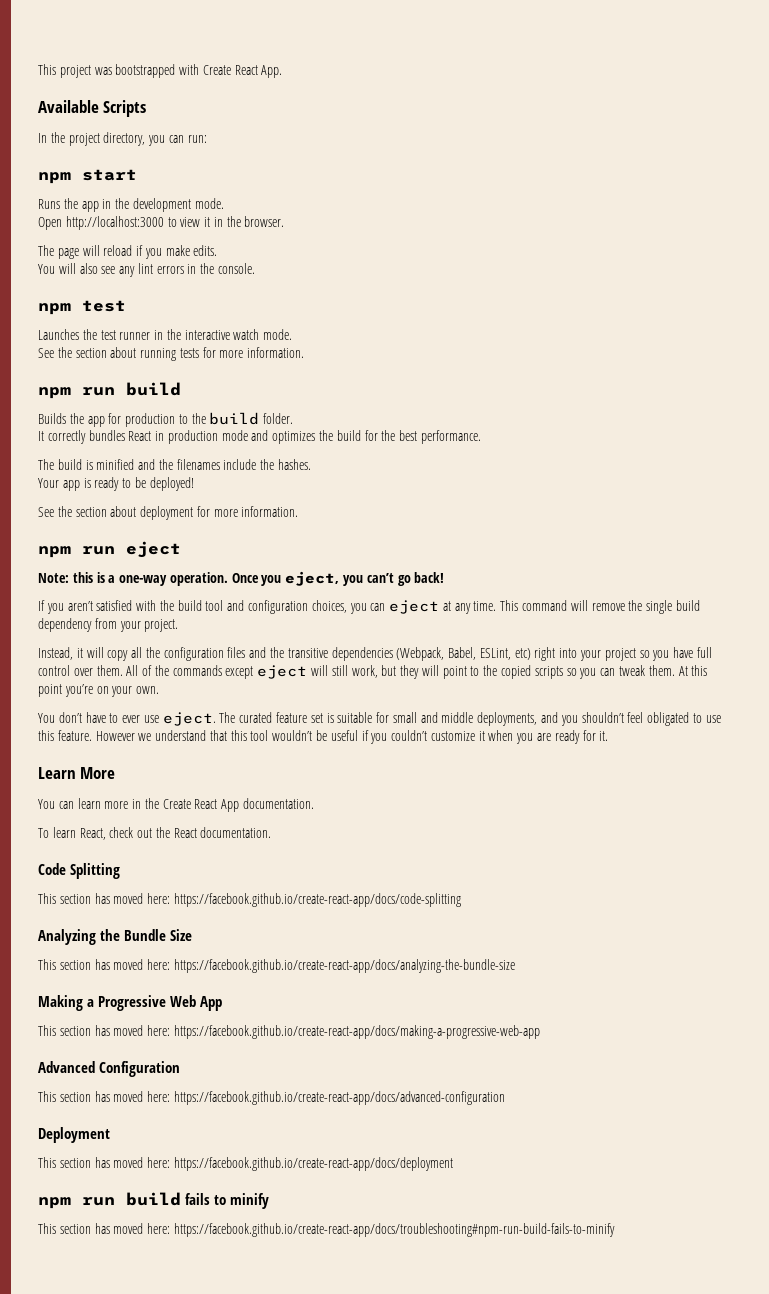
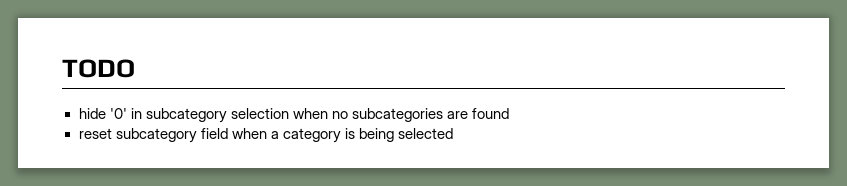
[38,64,283,78] [38,100,147,117] [38,132,207,146] [38,169,137,184] [38,198,224,212] [38,216,285,230] [38,245,218,259] [38,263,256,277] [38,300,126,315] [38,329,293,340] [38,347,305,361] [38,382,181,399] [38,412,294,427] [38,430,481,444] [38,459,312,470] [38,477,194,491] [38,506,299,520] [38,541,181,558] [38,571,445,586] [38,600,700,614] [38,618,179,632] [38,647,712,661] [38,665,708,679] [38,684,160,697] [38,712,721,726] [38,730,609,744] [38,767,116,779] [38,798,315,812] [38,827,272,840] [38,863,121,879] [38,893,461,907] [38,929,193,945] [38,959,515,973] [38,995,223,1011] [38,1025,540,1039] [38,1061,181,1077] [38,1091,505,1105] [38,1127,110,1143] [38,1157,453,1171] [38,1192,270,1209] [38,1223,615,1237] This project was bootstrapped with Create React App. // Available Scripts // In the project directory, you can run: // npm start // Runs the app in the development mode. // Open http://localhost:3000 to view it in the browser. // The page will reload if you make edits. // You will also see any lint errors in the console. // npm test // Launches the test runner in the interactive watch mode. // See the section about running tests for more information. // npm run build // Builds the app for production to the build folder. // It correctly bundles React in production mode and optimizes the build for the best performance. // The build is minified and the filenames include the hashes. // Your app is ready to be deployed! // See the section about deployment for more information. // npm run eject // Note: this is a one-way operation. Once you eject, you can’t go back! // If you aren’t satisfied with the build tool and configuration choices, you can eject at any time. This command will remove the single build dependency from your project. // Instead, it will copy all the configuration files and the transitive dependencies (Webpack, Babel, ESLint, etc) right into your project so you have full control over them. All of the commands except eject will still work, but they will point to the copied scripts so you can tweak them. At this point you’re on your own. // You don’t have to ever use eject. The curated feature set is suitable for small and middle deployments, and you shouldn’t feel obligated to use this feature. However we understand that this tool wouldn’t be useful if you couldn’t customize it when you are ready for it. // Learn More // You can learn more in the Create React App documentation. // To learn React, check out the React documentation. // Code Splitting // This section has moved here: https://facebook.github.io/create-react-app/docs/code-splitting // Analyzing the Bundle Size // This section has moved here: https://facebook.github.io/create-react-app/docs/analyzing-the-bundle-size // Making a Progressive Web App // This section has moved here: https://facebook.github.io/create-react-app/docs/making-a-progressive-web-app // Advanced Configuration // This section has moved here: https://facebook.github.io/create-react-app/docs/advanced-configuration // Deployment // This section has moved here: https://facebook.github.io/create-react-app/docs/deployment // npm run build fails to minify // This section has moved here: https://facebook.github.io/create-react-app/docs/troubleshooting#npm-run-build-fails-to-minify -> [62,59,135,78] [78,108,509,123] [78,128,453,143] TODO // hide '0' in subcategory selection when no subcategories are found // reset subcategory field when a category is being selected

